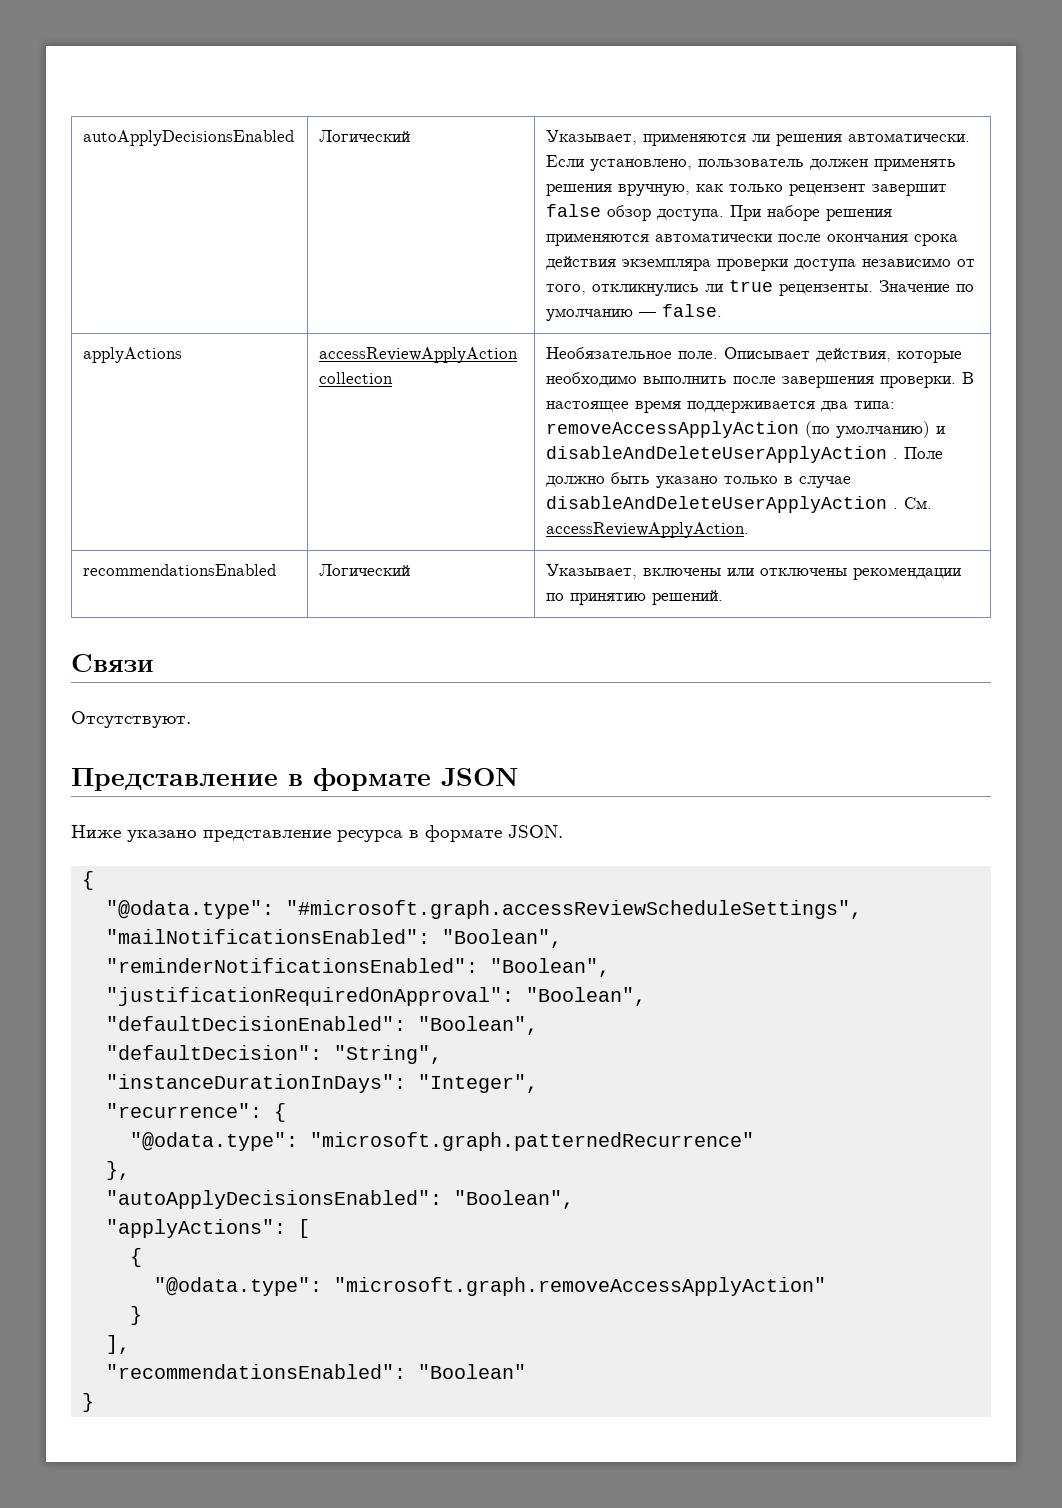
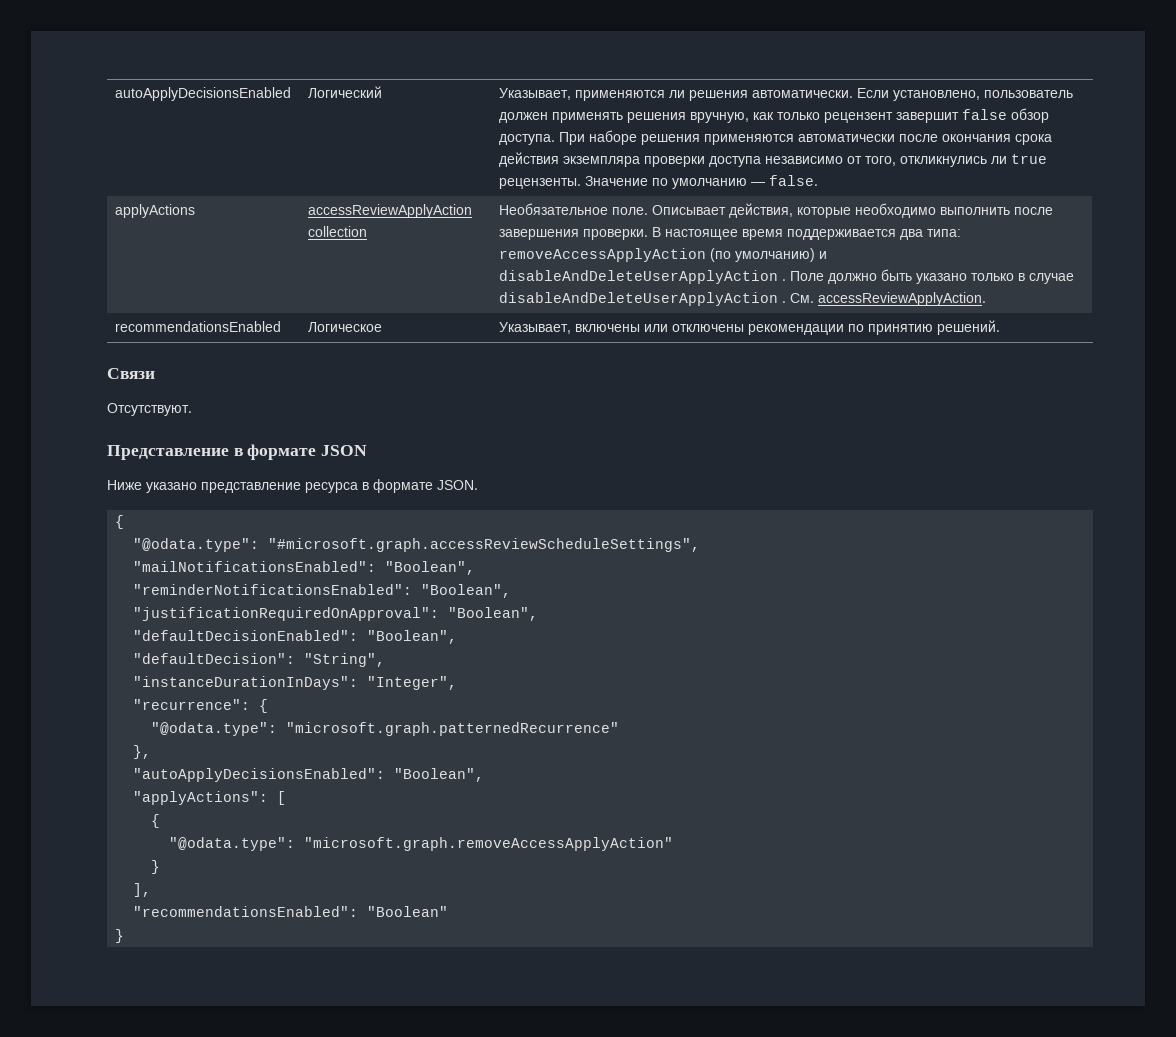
[319,564,411,576] Логический -> [308,322,383,332] Логическое

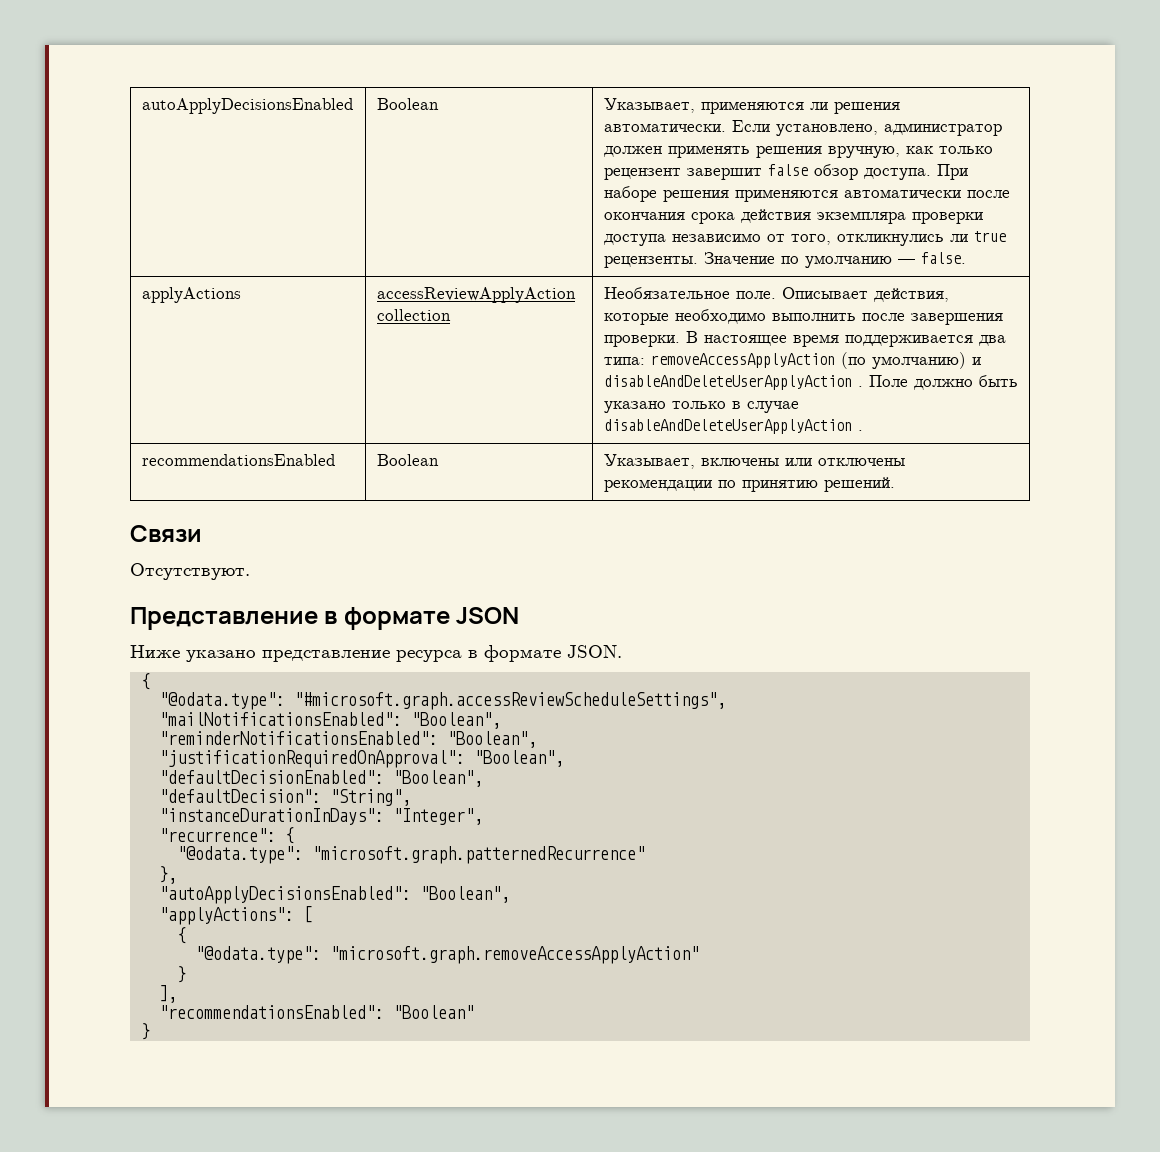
[308,86,383,98] Логический -> [376,98,439,110] Boolean
[984,90,1074,98] пользователь -> [883,123,1002,136] администратор
[790,292,987,306] См. accessReviewApplyAction. -> (863, 430) none
[308,322,383,332] Логическое -> [376,454,439,466] Boolean

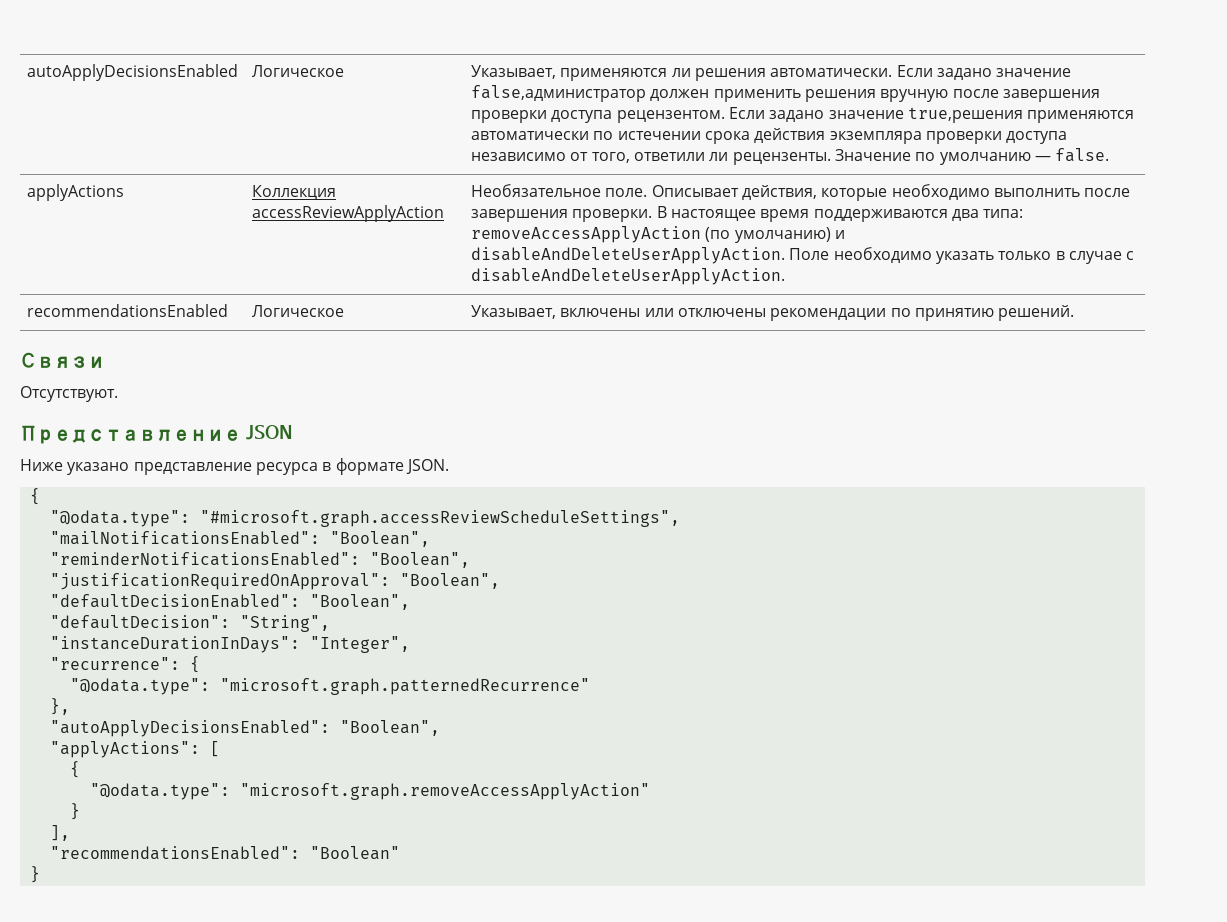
[376,98,439,110] Boolean -> [251,65,344,78] Логическое
[775,123,1002,136] [603,145,993,158] [603,164,968,180] [603,186,1010,202] [603,212,685,220] установлено, администратор должен применять решения вручную, как только рецензент завершит false обзор доступа. При наборе решения применяются автоматически после окончания -> [936,68,1072,80] [470,85,1100,102] [470,107,1135,123] [470,131,701,140] задано значение false,администратор должен применить решения вручную после завершения проверки доступа рецензентом. Если задано значение true,решения применяются автоматически по истечении
[836,231,1006,246] откликнулись ли true -> [633,152,729,161] ответили ли
(241, 295) none -> [251,185,336,200] Коллекция
[376,309,451,321] collection -> (444, 213) none
[844,335,973,347] поддерживается -> [813,209,948,222] поддерживаются
[603,375,1018,390] [603,401,666,413] disableAndDeleteUserApplyAction . Поле должно быть указано -> [470,247,994,264] disableAndDeleteUserApplyAction. Поле необходимо указать
[603,419,863,434] disableAndDeleteUserApplyAction . -> [1126,251,1135,260] [470,268,785,285] с disableAndDeleteUserApplyAction.
[376,454,439,466] Boolean -> [251,305,344,318] Логическое
[324,607,450,630] в формате -> (241, 434) none

